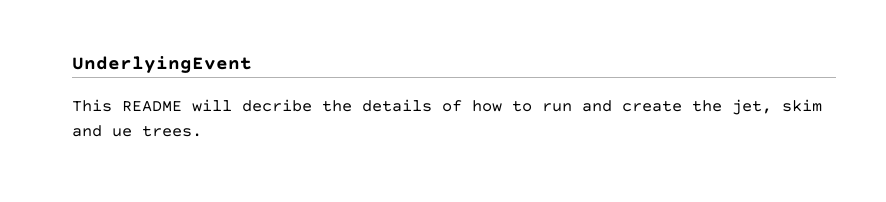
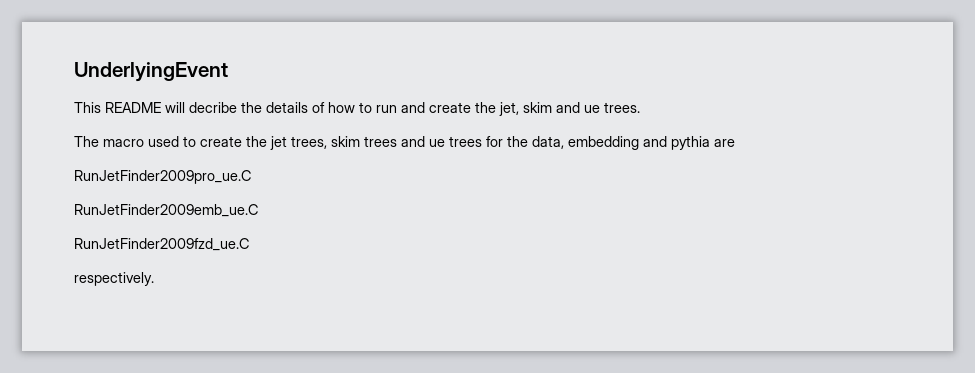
(202, 131) none -> [74,136,735,150] [74,170,251,184] [74,204,258,217] [74,238,249,251] [74,272,154,286] // The macro used to create the jet trees, skim trees and ue trees for the data, embedding and pythia are // RunJetFinder2009pro_ue.C // RunJetFinder2009emb_ue.C // RunJetFinder2009fzd_ue.C // respectively.

